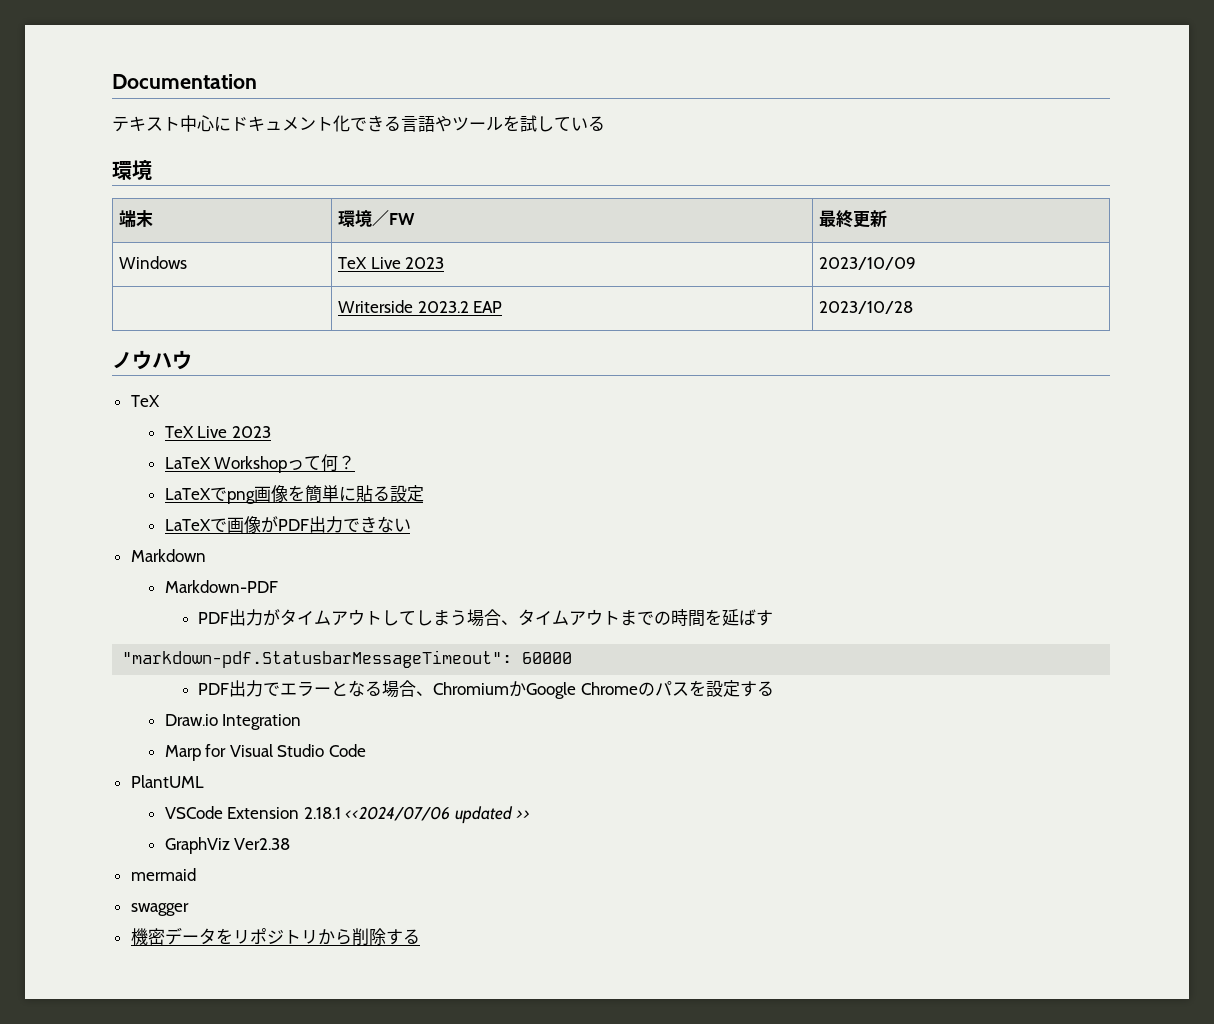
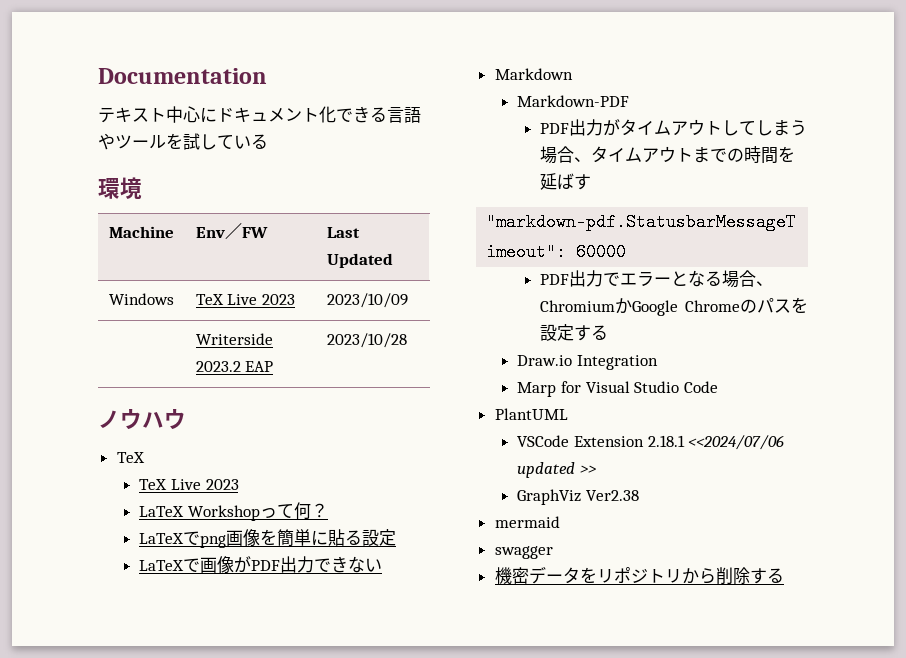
[118,210,153,228] [337,210,372,227] 端末 | 環境 -> [108,226,174,238] [195,227,225,238] Machine | Env
[818,210,887,228] 最終更新 -> [326,227,360,238] [326,253,393,268] Last Updated

